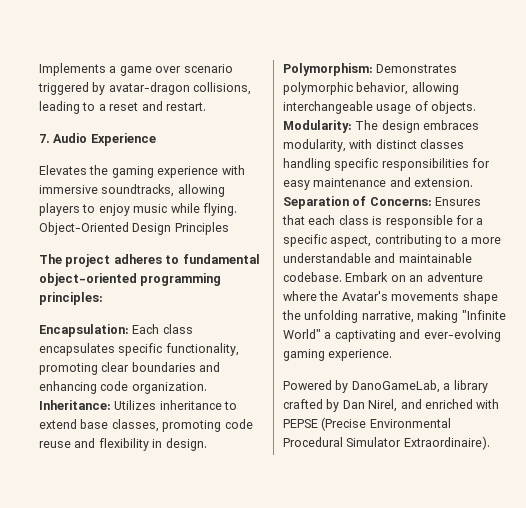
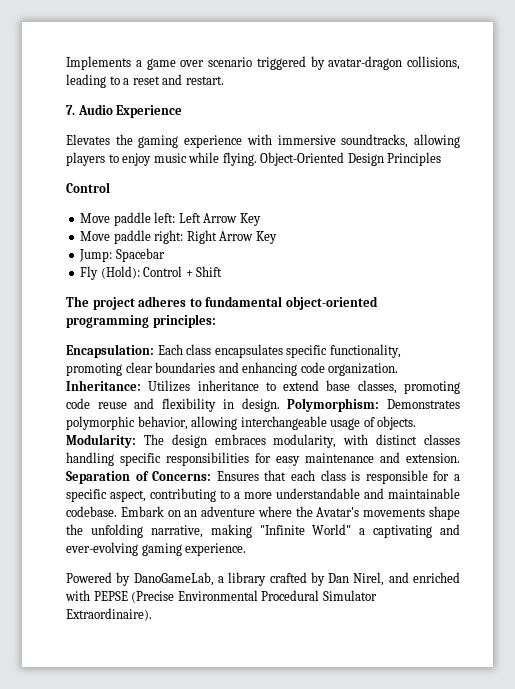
(229, 228) none -> [66,182,110,193] [80,212,261,226] [80,230,277,244] [79,248,165,262] [80,266,223,280] // Control // Move paddle left: Left Arrow Key // Move paddle right: Right Arrow Key // Jump: Spacebar // Fly (Hold): Control + Shift

